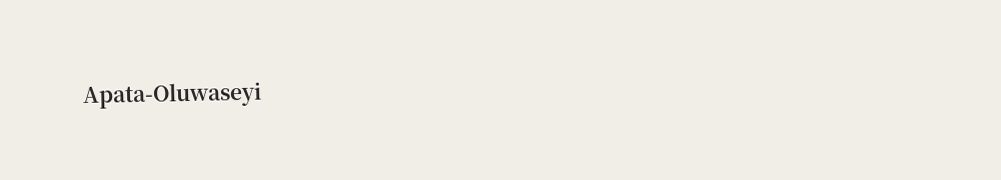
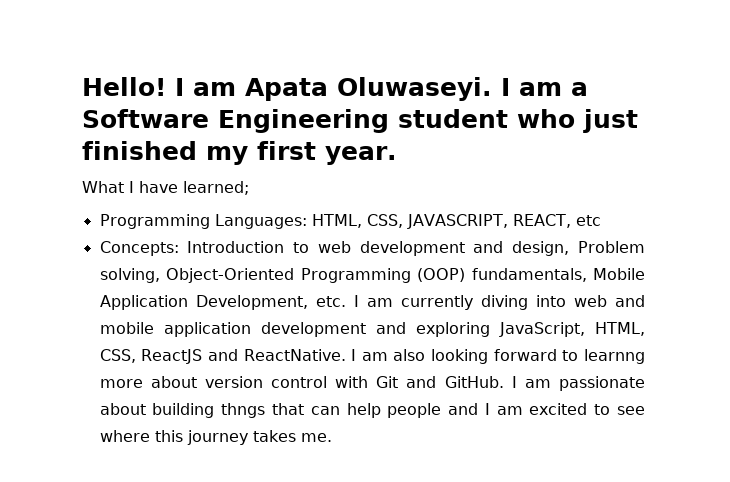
[82,81,262,110] Apata-Oluwaseyi -> [82,77,588,101] [82,109,638,133] [82,141,397,165] [82,181,249,195] [99,214,601,229] [99,241,645,256] [99,268,645,283] [99,295,645,310] [99,322,645,337] [99,349,645,364] [99,376,645,391] [99,403,645,418] [99,430,332,445] Hello! I am Apata Oluwaseyi. I am a Software Engineering student who just finished my first year. // What I have learned; // Programming Languages: HTML, CSS, JAVASCRIPT, REACT, etc // Concepts: Introduction to web development and design, Problem solving, Object-Oriented Programming (OOP) fundamentals, Mobile Application Development, etc. I am currently diving into web and mobile application development and exploring JavaScript, HTML, CSS, ReactJS and ReactNative. I am also looking forward to learnng more about version control with Git and GitHub. I am passionate about building thngs that can help people and I am excited to see where this journey takes me.

